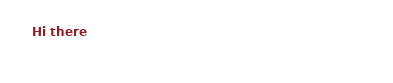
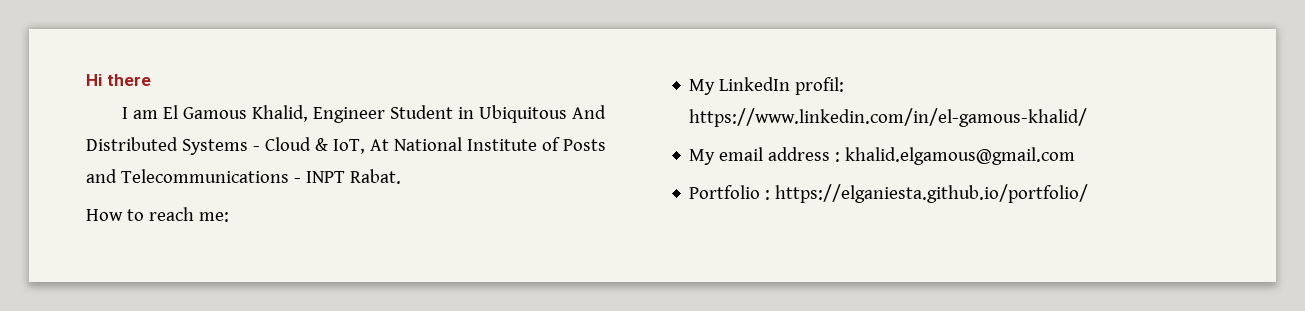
(87, 31) none -> [121,105,606,123] [86,137,606,155] [86,169,401,184] [86,207,229,222] [689,77,845,95] [689,108,1088,127] [689,147,1076,165] [689,184,1089,203] // I am El Gamous Khalid, Engineer Student in Ubiquitous And Distributed Systems - Cloud & IoT, At National Institute of Posts and Telecommunications - INPT Rabat. // How to reach me: // My LinkedIn profil: https://www.linkedin.com/in/el-gamous-khalid/ // My email address : khalid.elgamous@gmail.com // Portfolio : https://elganiesta.github.io/portfolio/

